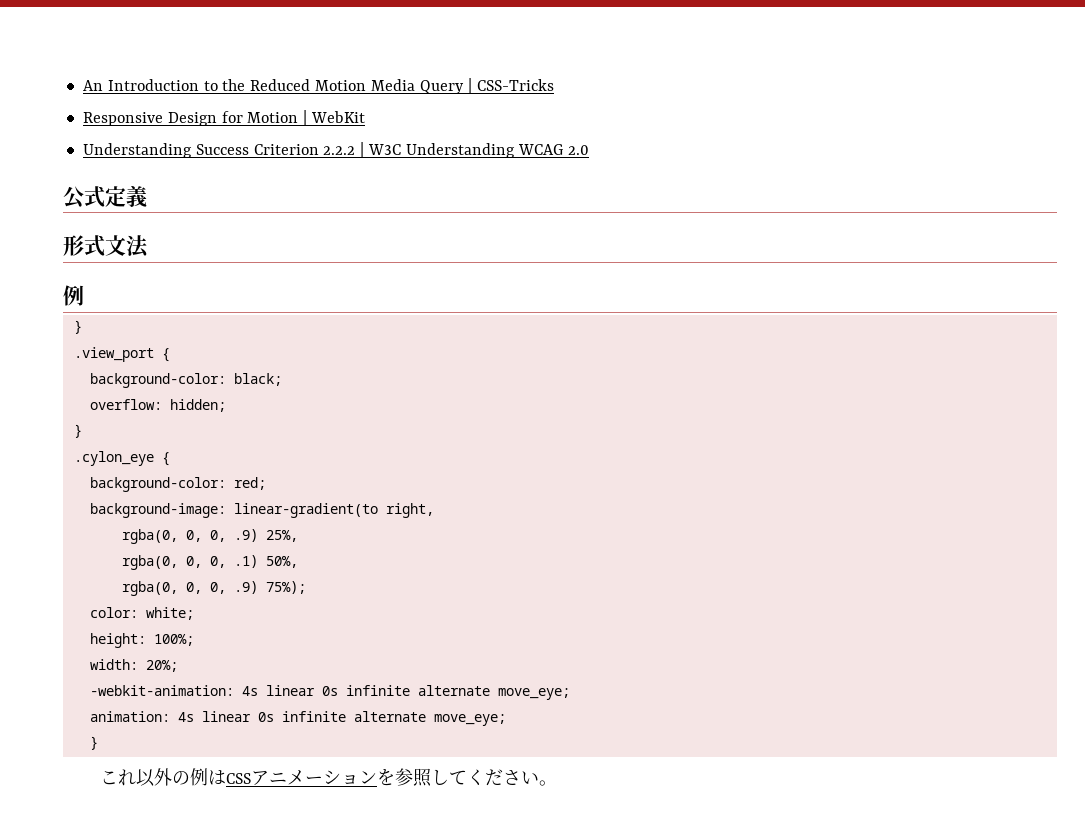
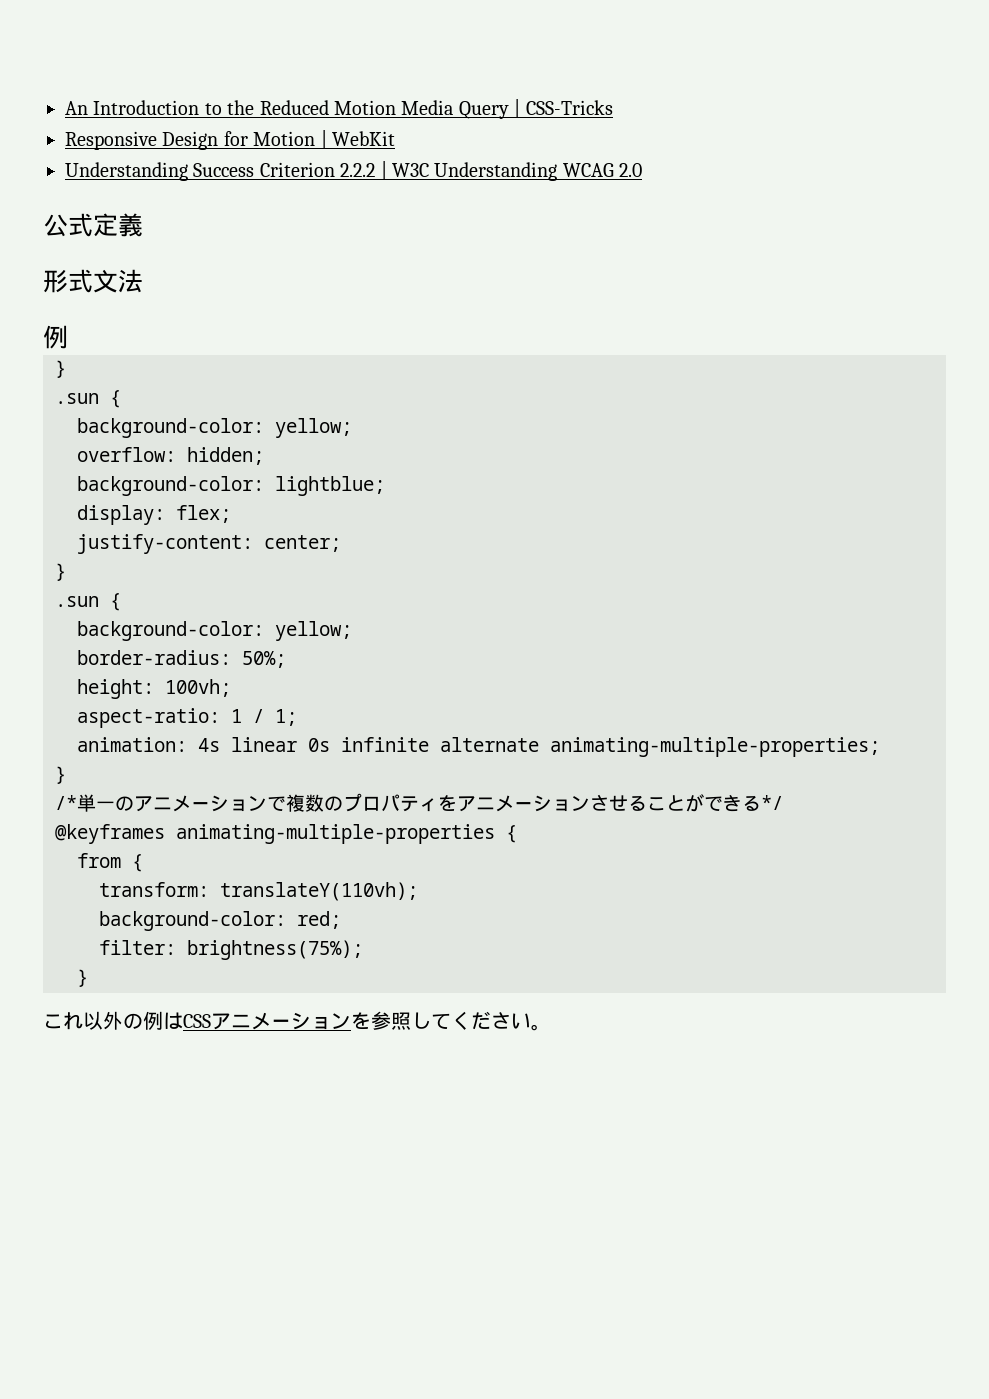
[73,347,170,362] [89,373,282,388] .view_port { // background-color: black; -> [55,390,121,408] [77,418,352,438] .sun { // background-color: yellow;
[73,424,82,438] [73,451,170,466] [89,477,266,492] [89,503,434,518] [121,529,298,544] [121,555,298,570] [121,581,306,596] [89,607,194,620] [89,633,194,648] [89,659,178,672] [89,685,570,700] // } // .cylon_eye { // background-color: red; // background-image: linear-gradient(to right, // rgba(0, 0, 0, .9) 25%, // rgba(0, 0, 0, .1) 50%, // rgba(0, 0, 0, .9) 75%); // color: white; // height: 100%; // width: 20%; // -webkit-animation: 4s linear 0s infinite alternate move_eye; -> [77,476,385,496] [77,505,231,525] [77,534,341,554] [55,563,66,581] [55,593,121,611] [77,621,352,641] [77,650,286,668] [77,679,231,699] [77,708,297,728] // background-color: lightblue; // display: flex; // justify-content: center; // } // .sun { // background-color: yellow; // border-radius: 50%; // height: 100vh; // aspect-ratio: 1 / 1;
[433,714,506,726] move_eye; -> [550,737,880,757] [55,766,66,784] [55,793,783,812] [55,824,517,844] [77,853,143,872] [99,882,418,901] [99,911,341,931] [99,940,363,960] animating-multiple-properties; // } // /*単一のアニメーションで複数のプロパティをアニメーションさせることができる*/ // @keyframes animating-multiple-properties { // from { // transform: translateY(110vh); // background-color: red; // filter: brightness(75%);

